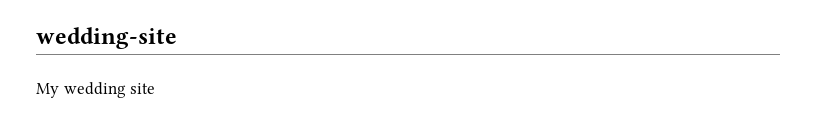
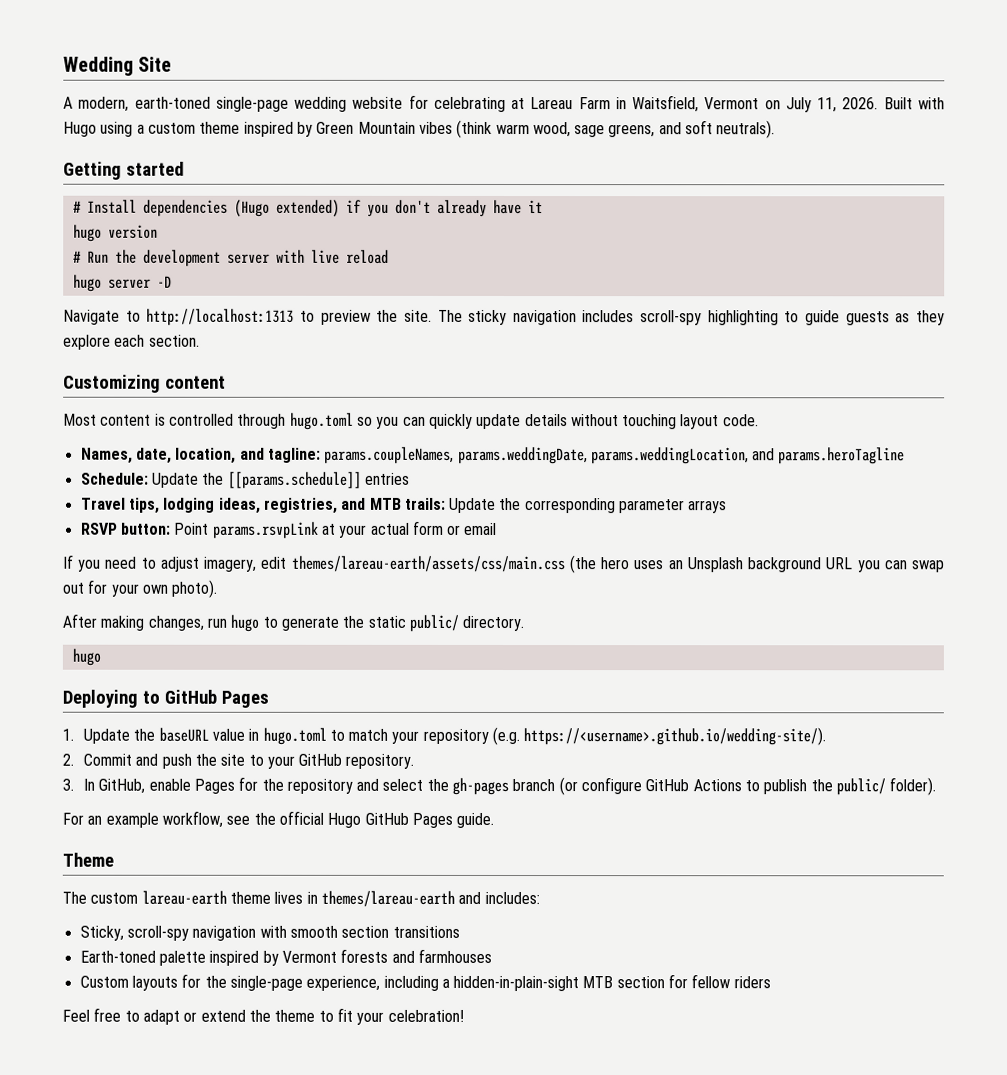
[36,27,177,49] [36,82,156,98] wedding-site // My wedding site -> [63,56,173,76] [63,94,946,113] [63,119,776,139] [63,161,185,180] [72,199,543,217] [72,224,158,242] [72,249,389,267] [72,274,172,292] [63,308,945,326] [63,334,200,350] [63,374,226,393] [63,412,759,430] [80,446,906,465] [80,471,410,489] [80,497,728,514] [80,520,498,539] [62,554,945,574] [62,579,218,598] [62,613,525,632] [71,648,101,666] [62,689,269,708] [62,726,827,746] [62,753,415,769] [62,776,937,796] [62,810,495,828] [62,852,114,867] [62,890,540,907] [79,925,460,941] [79,948,492,966] [79,973,771,992] [62,1007,464,1025] Wedding Site // A modern, earth-toned single-page wedding website for celebrating at Lareau Farm in Waitsfield, Vermont on July 11, 2026. Built with Hugo using a custom theme inspired by Green Mountain vibes (think warm wood, sage greens, and soft neutrals). // Getting started // # Install dependencies (Hugo extended) if you don't already have it // hugo version // # Run the development server with live reload // hugo server -D // Navigate to http://localhost:1313 to preview the site. The sticky navigation includes scroll-spy highlighting to guide guests as they explore each section. // Customizing content // Most content is controlled through hugo.toml so you can quickly update details without touching layout code. // Names, date, location, and tagline: params.coupleNames, params.weddingDate, params.weddingLocation, and params.heroTagline // Schedule: Update the [[params.schedule]] entries // Travel tips, lodging ideas, registries, and MTB trails: Update the corresponding parameter arrays // RSVP button: Point params.rsvpLink at your actual form or email // If you need to adjust imagery, edit themes/lareau-earth/assets/css/main.css (the hero uses an Unsplash background URL you can swap out for your own photo). // After making changes, run hugo to generate the static public/ directory. // hugo // Deploying to GitHub Pages // 1. Update the baseURL value in hugo.toml to match your repository (e.g. https://<username>.github.io/wedding-site/). // 2. Commit and push the site to your GitHub repository. // 3. In GitHub, enable Pages for the repository and select the gh-pages branch (or configure GitHub Actions to publish the public/ folder). // For an example workflow, see the official Hugo GitHub Pages guide. // Theme // The custom lareau-earth theme lives in themes/lareau-earth and includes: // Sticky, scroll-spy navigation with smooth section transitions // Earth-toned palette inspired by Vermont forests and farmhouses // Custom layouts for the single-page experience, including a hidden-in-plain-sight MTB section for fellow riders // Feel free to adapt or extend the theme to fit your celebration!

